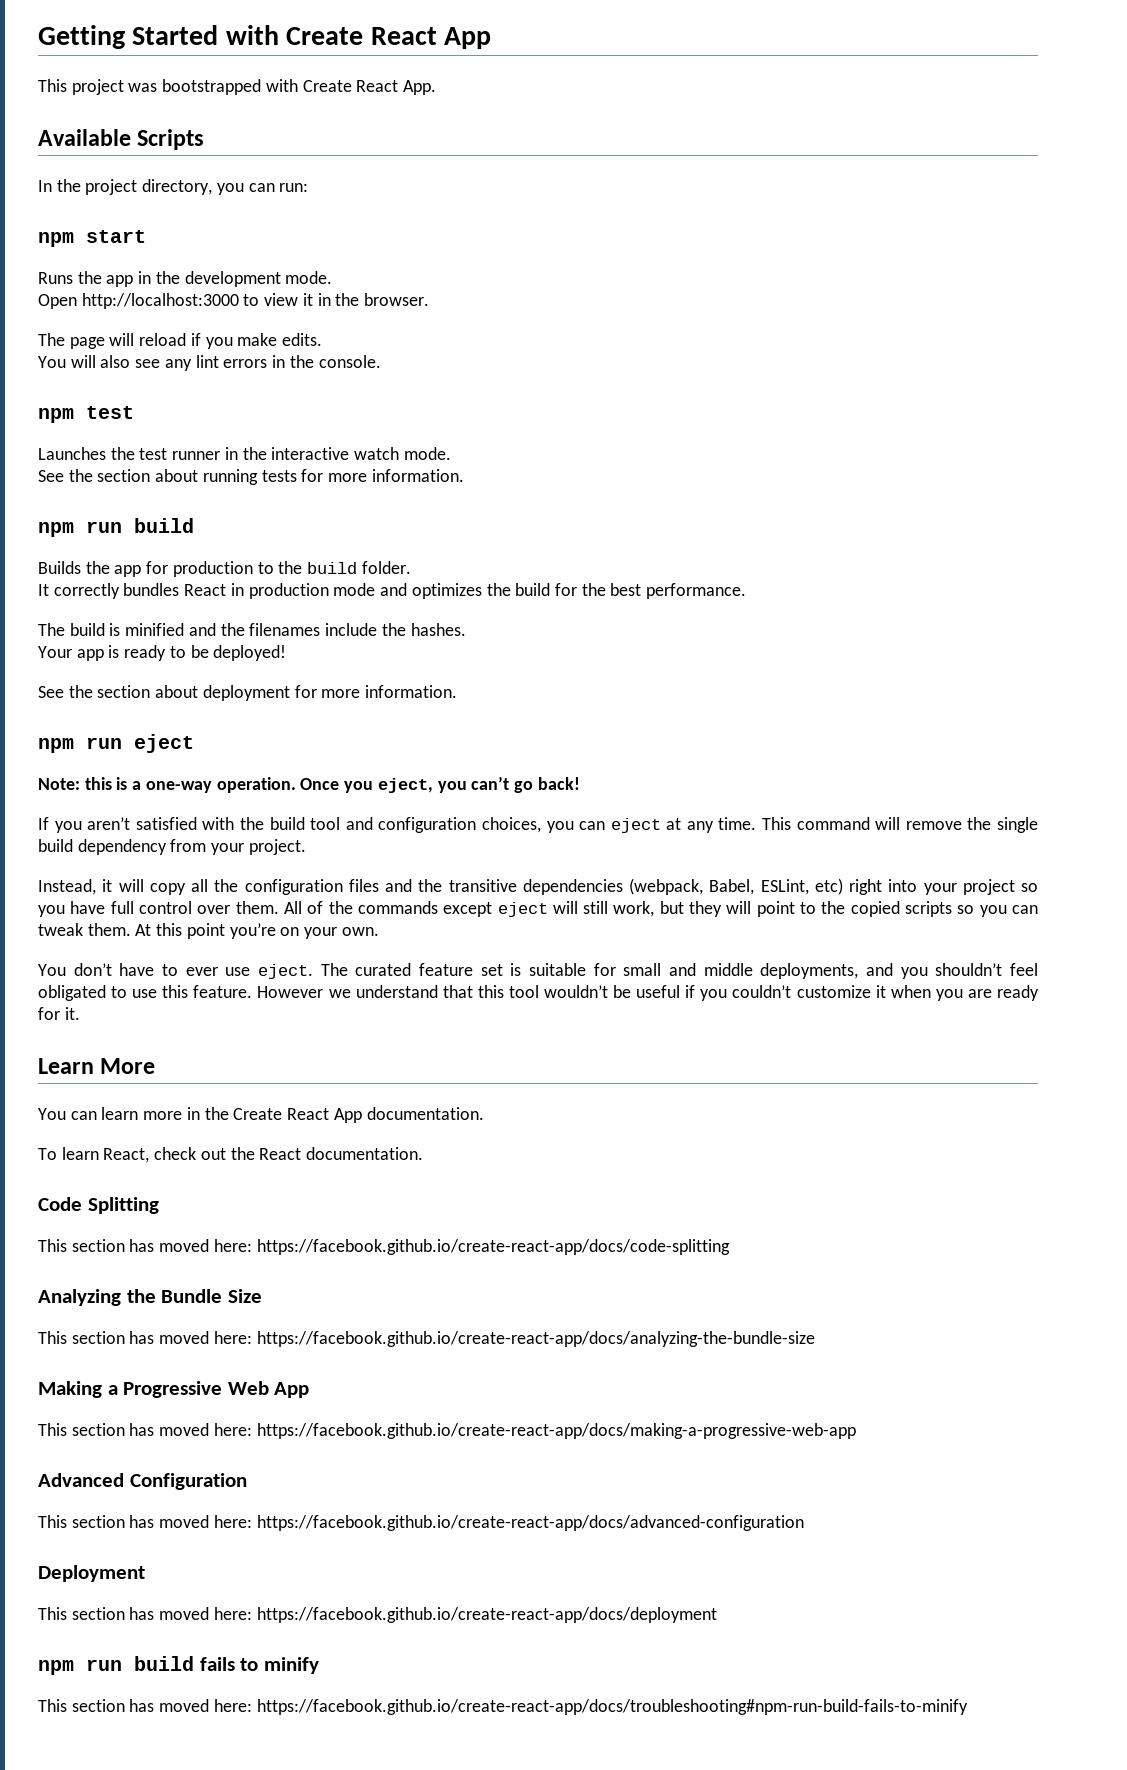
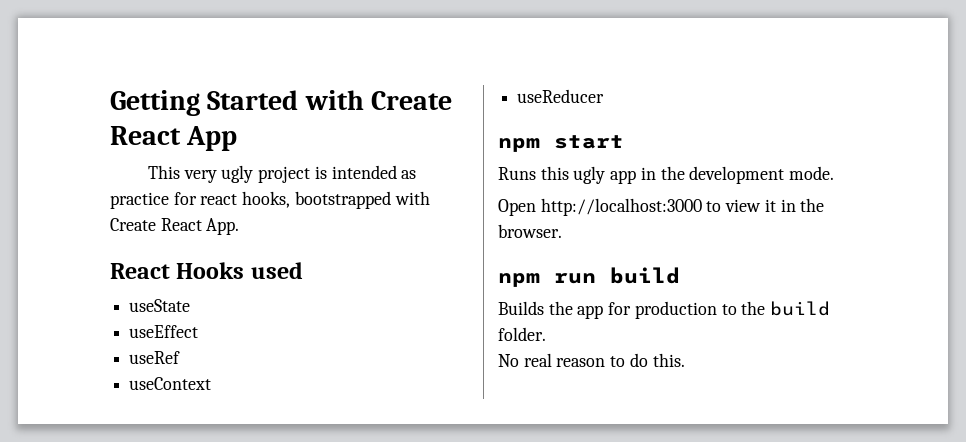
[71,79,158,95] project was -> [183,165,417,183] [110,191,291,209] very ugly project is intended as practice for react hooks,
[38,129,205,150] [38,179,309,195] Available Scripts // In the project directory, you can run: -> [110,262,303,279] [129,299,191,312] [129,325,199,338] [129,351,181,364] [129,377,212,390] [517,89,605,103] React Hooks used // useState // useEffect // useRef // useContext // useReducer
[77,271,102,284] the -> [540,166,606,184] this ugly
[38,333,323,349] [38,355,381,371] [38,406,134,423] [38,447,451,460] [38,469,464,485] // The page will reload if you make edits. // You will also see any lint errors in the console. // npm test // Launches the test runner in the interactive watch mode. // See the section about running tests for more information. -> (562, 231) none
[38,583,747,599] [38,623,466,636] [38,645,287,661] [38,685,458,701] [38,734,194,753] [38,776,580,793] [38,817,1039,833] [38,839,306,855] [38,878,1038,895] [38,901,1039,917] [38,923,379,939] [38,963,1038,979] [38,985,1040,1001] [38,1007,80,1020] [38,1058,156,1074] [38,1107,484,1123] [38,1147,424,1163] [38,1197,159,1214] [38,1239,730,1255] [38,1289,262,1306] [38,1331,815,1347] [38,1381,310,1398] [38,1423,856,1439] [38,1473,247,1490] [38,1515,804,1531] [38,1565,145,1582] [38,1607,717,1623] [38,1656,319,1675] [38,1699,968,1715] It correctly bundles React in production mode and optimizes the build for the best performance. // The build is minified and the filenames include the hashes. // Your app is ready to be deployed! // See the section about deployment for more information. // npm run eject // Note: this is a one-way operation. Once you eject, you can’t go back! // If you aren’t satisfied with the build tool and configuration choices, you can eject at any time. This command will remove the single build dependency from your project. // Instead, it will copy all the configuration files and the transitive dependencies (webpack, Babel, ESLint, etc) right into your project so you have full control over them. All of the commands except eject will still work, but they will point to the copied scripts so you can tweak them. At this point you’re on your own. // You don’t have to ever use eject. The curated feature set is suitable for small and middle deployments, and you shouldn’t feel obligated to use this feature. However we understand that this tool wouldn’t be useful if you couldn’t customize it when you are ready for it. // Learn More // You can learn more in the Create React App documentation. // To learn React, check out the React documentation. // Code Splitting // This section has moved here: https://facebook.github.io/create-react-app/docs/code-splitting // Analyzing the Bundle Size // This section has moved here: https://facebook.github.io/create-react-app/docs/analyzing-the-bundle-size // Making a Progressive Web App // This section has moved here: https://facebook.github.io/create-react-app/docs/making-a-progressive-web-app // Advanced Configuration // This section has moved here: https://facebook.github.io/create-react-app/docs/advanced-configuration // Deployment // This section has moved here: https://facebook.github.io/create-react-app/docs/deployment // npm run build fails to minify // This section has moved here: https://facebook.github.io/create-react-app/docs/troubleshooting#npm-run-build-fails-to-minify -> [498,353,685,367] No real reason to do this.

